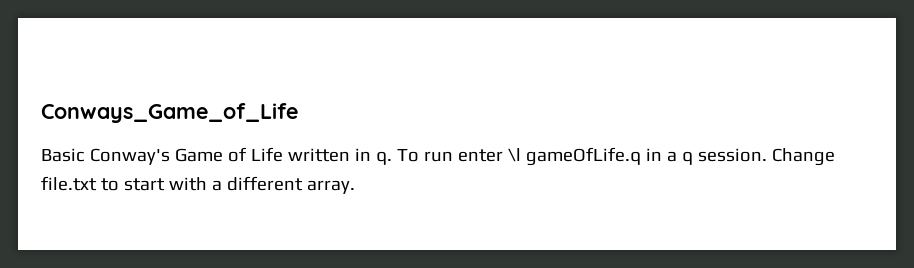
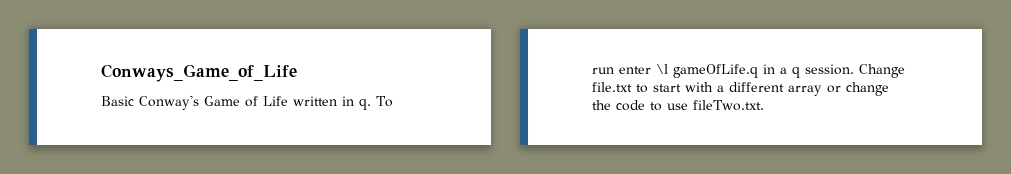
[306,180,355,194] array. -> [788,82,889,96] [592,100,764,111] array or change the code to use fileTwo.txt.

